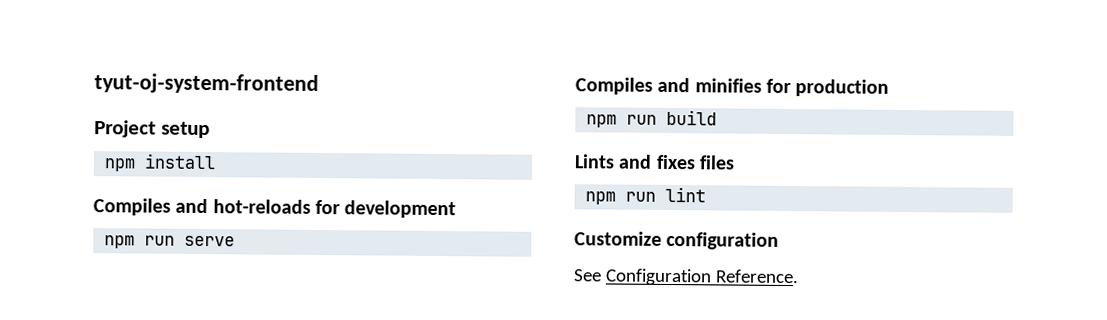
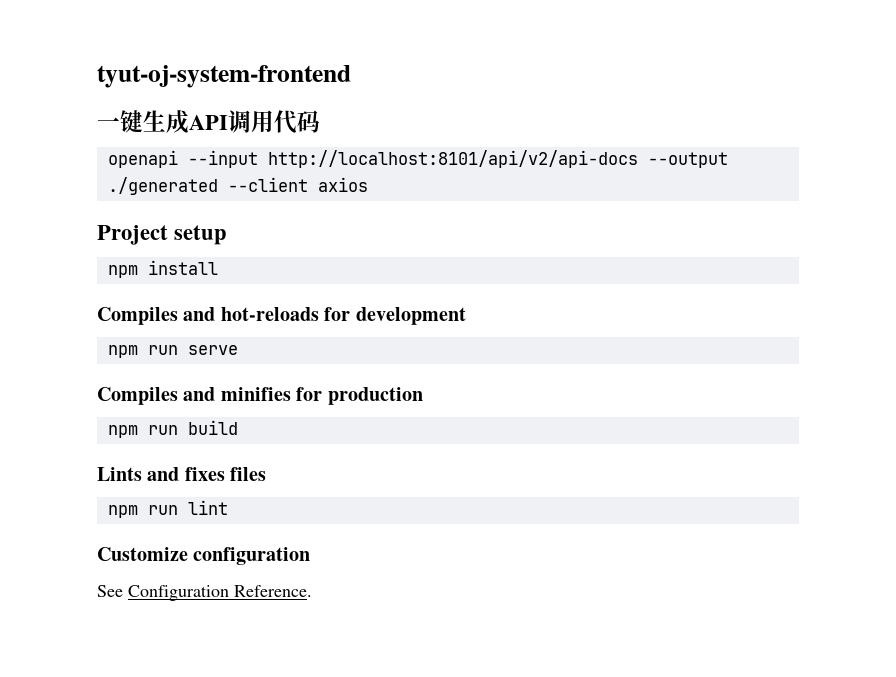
(319, 83) none -> [97,110,320,134] [107,150,728,168] [107,177,368,195] // 一键生成API调用代码 // openapi --input http://localhost:8101/api/v2/api-docs --output ./generated --client axios

